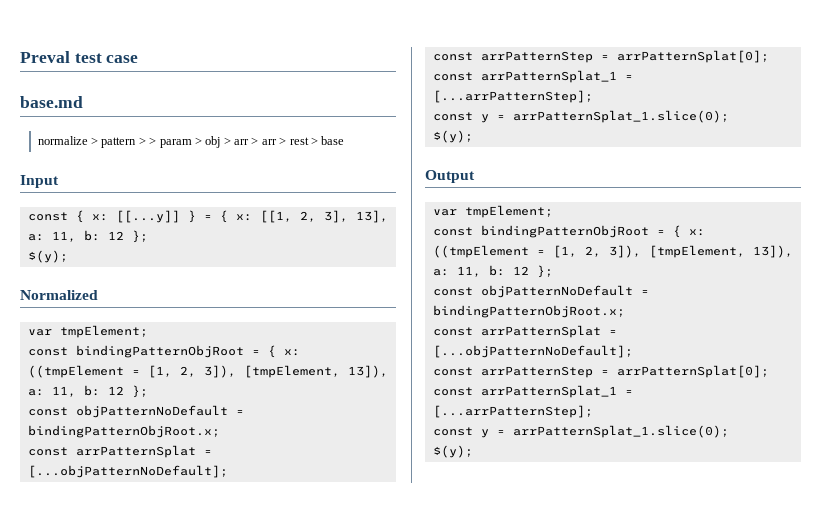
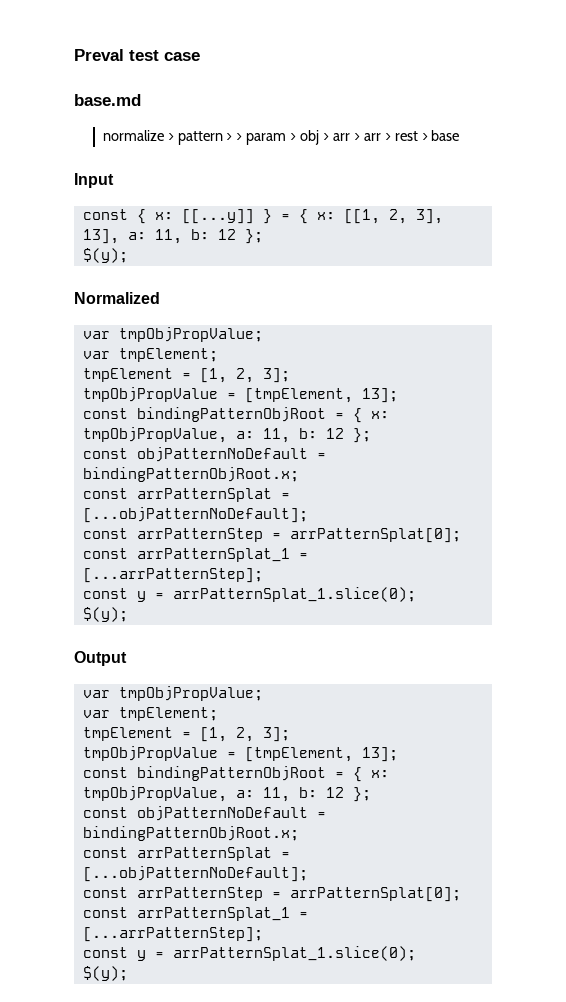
[27,325,148,338] [27,345,300,358] [27,365,388,378] // var tmpElement; // const bindingPatternObjRoot = { x: ((tmpElement = [1, 2, 3]), [tmpElement, 13]), -> [82,327,263,342] [82,348,218,362] [82,368,290,383] [82,387,398,403] [82,407,389,423] [82,427,227,443] // var tmpObjPropValue; // var tmpElement; // tmpElement = [1, 2, 3]; // tmpObjPropValue = [tmpElement, 13]; // const bindingPatternObjRoot = { x: tmpObjPropValue,
[432,205,553,218] [432,225,705,238] [432,245,793,258] // var tmpElement; // const bindingPatternObjRoot = { x: ((tmpElement = [1, 2, 3]), [tmpElement, 13]), -> [82,686,263,701] [82,707,218,721] [82,727,290,742] [82,746,398,762] [82,766,389,782] [82,786,227,802] // var tmpObjPropValue; // var tmpElement; // tmpElement = [1, 2, 3]; // tmpObjPropValue = [tmpElement, 13]; // const bindingPatternObjRoot = { x: tmpObjPropValue,

